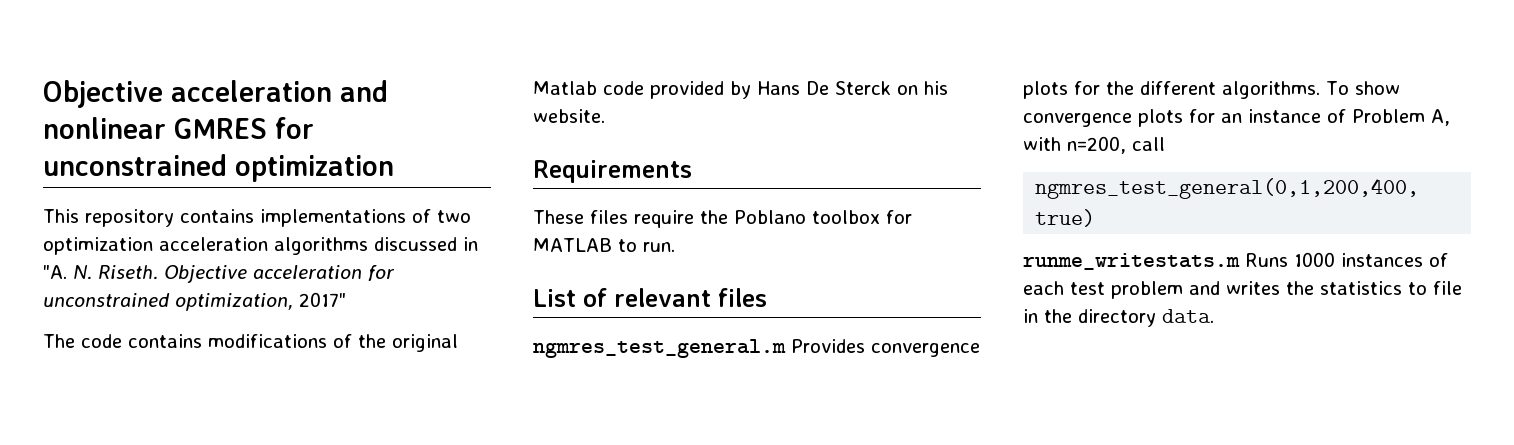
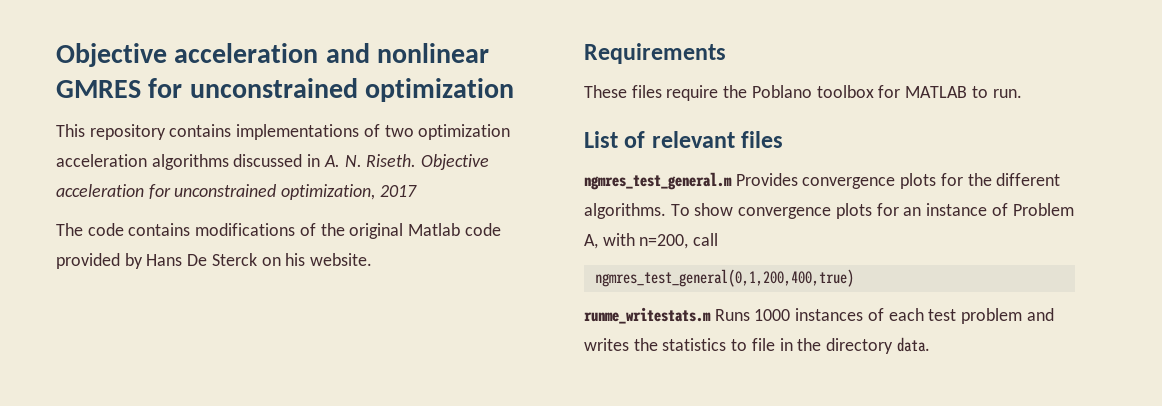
[43,265,67,279] "A. -> [323,155,340,167] A.
[299,292,346,307] 2017" -> [379,185,417,197] 2017

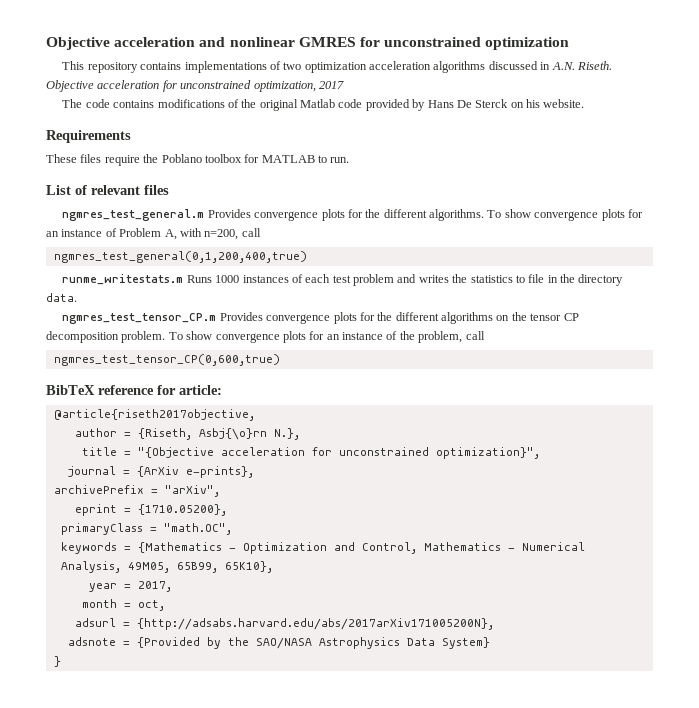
[323,155,362,167] A. N. -> [551,62,575,70] A.N.
(930, 344) none -> [62,312,579,324] [46,331,485,343] [53,354,280,366] [46,385,222,395] [53,409,255,421] [74,428,300,440] [81,447,540,459] [67,466,254,478] [53,485,220,497] [74,504,227,516] [60,523,232,535] [60,542,585,554] [60,561,273,573] [88,581,172,592] [81,599,165,611] [74,618,494,630] [67,637,490,649] [53,656,61,667] // ngmres_test_tensor_CP.m Provides convergence plots for the different algorithms on the tensor CP decomposition problem. To show convergence plots for an instance of the problem, call // ngmres_test_tensor_CP(0,600,true) // BibTeX reference for article: // @article{riseth2017objective, // author = {Riseth, Asbj{\o}rn N.}, // title = "{Objective acceleration for unconstrained optimization}", // journal = {ArXiv e-prints}, // archivePrefix = "arXiv", // eprint = {1710.05200}, // primaryClass = "math.OC", // keywords = {Mathematics - Optimization and Control, Mathematics - Numerical Analysis, 49M05, 65B99, 65K10}, // year = 2017, // month = oct, // adsurl = {http://adsabs.harvard.edu/abs/2017arXiv171005200N}, // adsnote = {Provided by the SAO/NASA Astrophysics Data System} // }

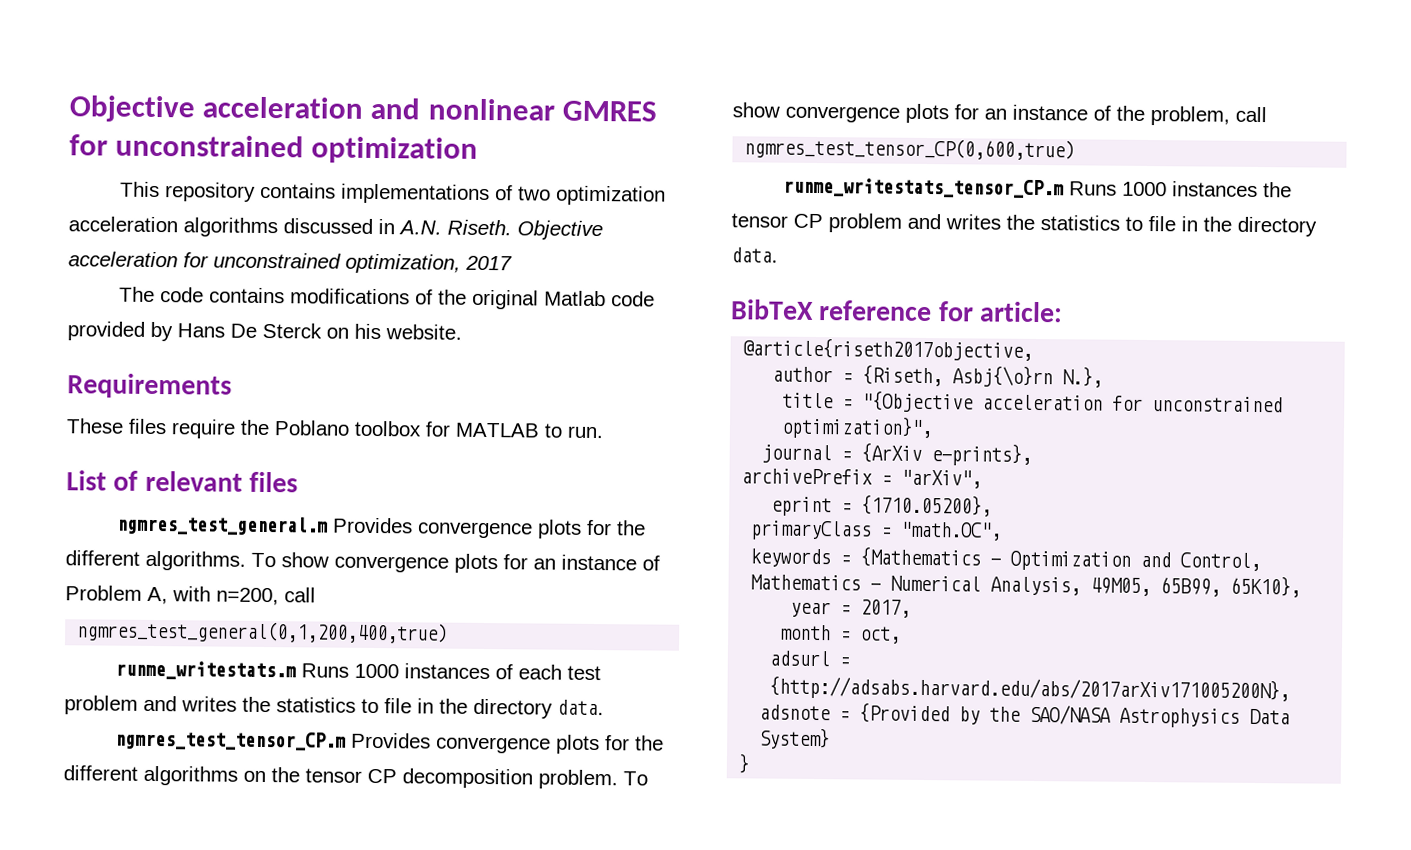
(280, 360) none -> [782,177,1292,199] [731,213,1317,237] [731,247,778,263] // runme_writestats_tensor_CP.m Runs 1000 instances the tensor CP problem and writes the statistics to file in the directory data.

